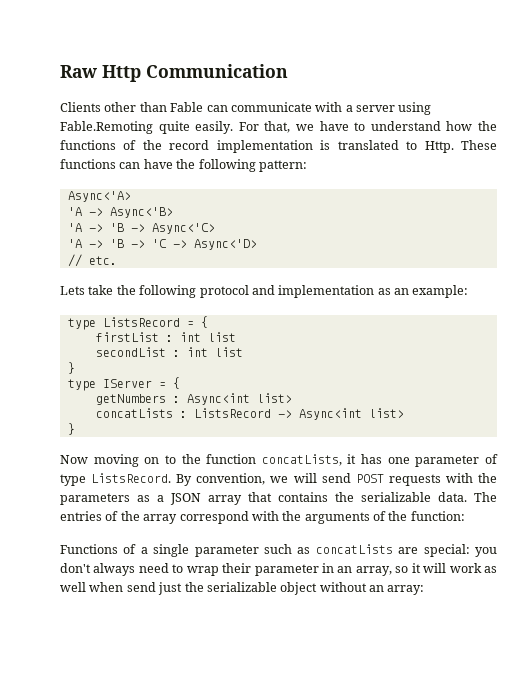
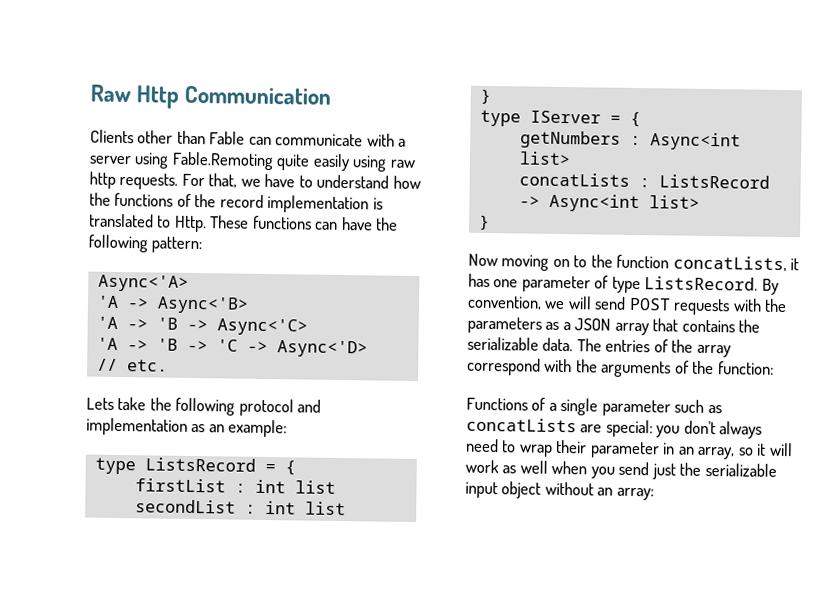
[195,121,234,134] easily. -> [312,153,415,172] [89,171,179,190] easily using raw http requests.
(124, 587) none -> [590,466,615,479] you
(277, 587) none -> [465,481,498,499] input

